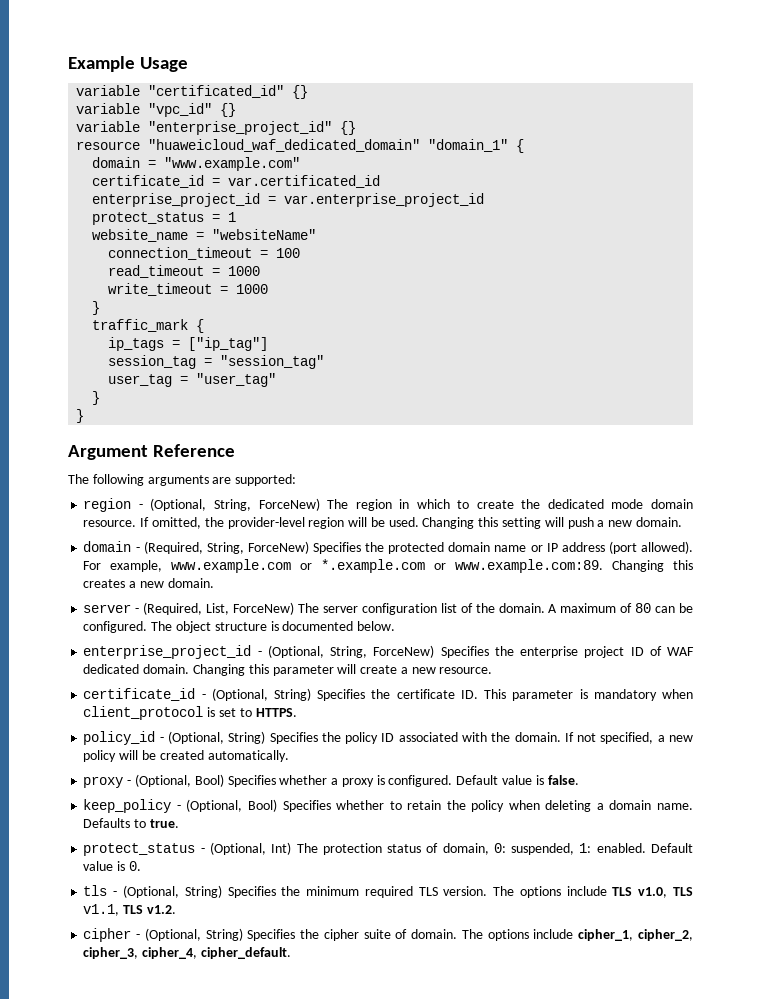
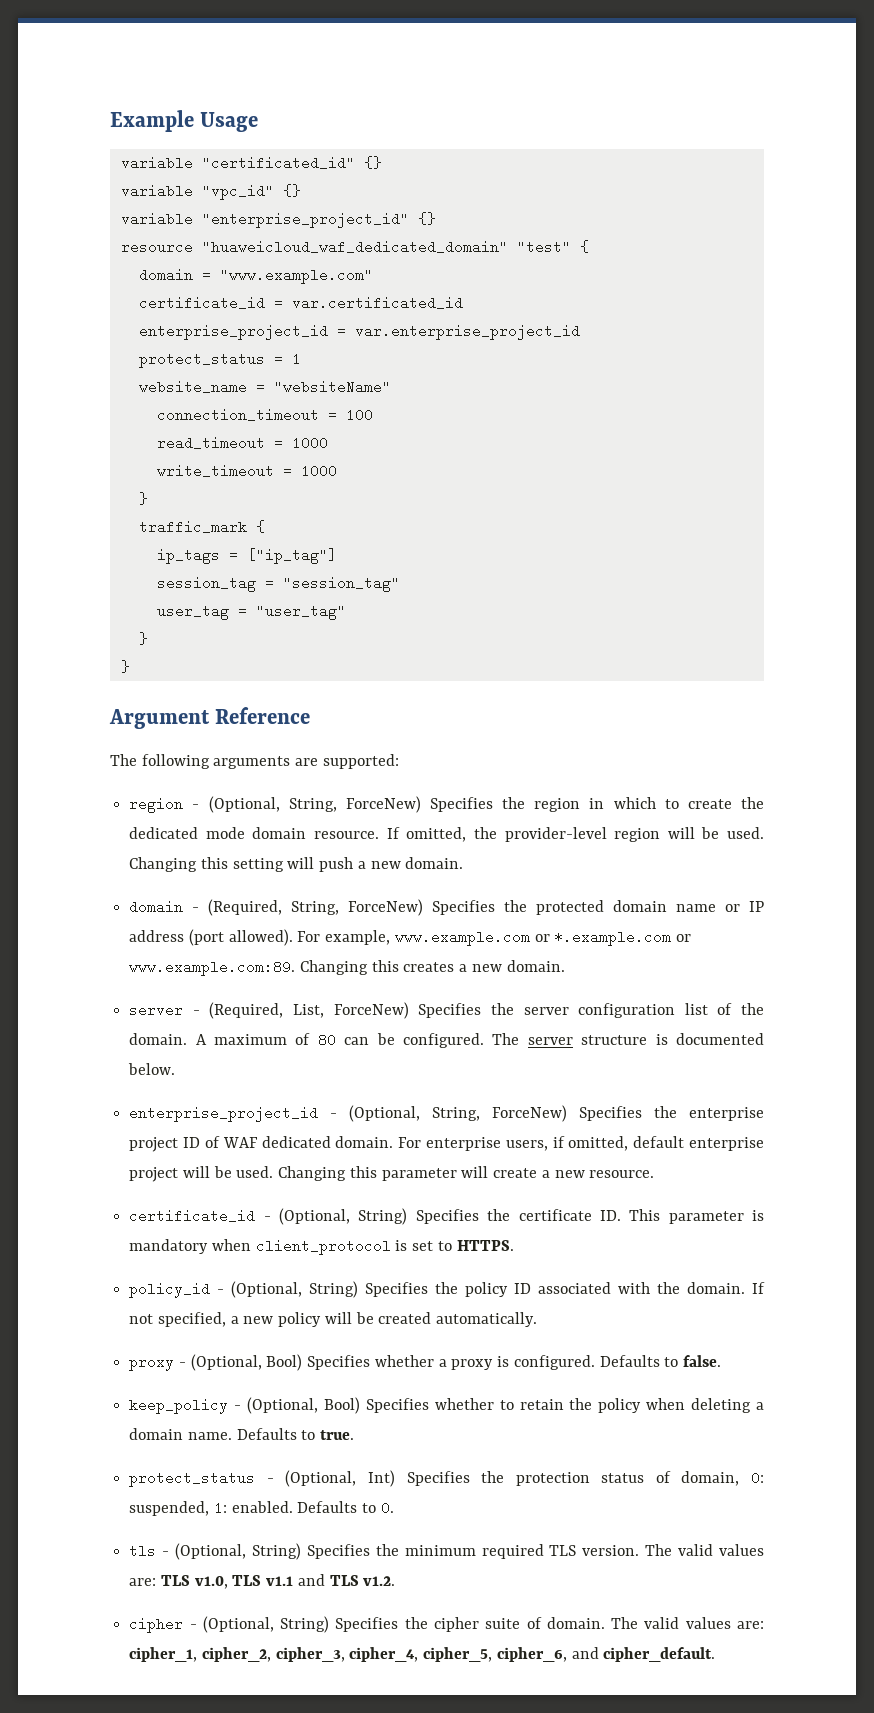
[428,139,509,152] "domain_1" -> [516,240,571,254] "test"
[327,499,349,509] The -> [429,797,526,812] Specifies the
[297,603,319,613] The -> [418,1003,514,1018] Specifies the
[175,621,211,633] object -> [527,1037,573,1045] server
(190, 669) none -> [398,1136,764,1151] [129,1166,274,1182] For enterprise users, if omitted, default enterprise project will be used.
[456,775,544,785] Default value is -> [599,1355,679,1367] Defaults to
[296,843,318,853] The -> [406,1471,505,1486] Specifies the
[651,843,693,853] [83,861,126,871] Default value is -> [297,1501,377,1513] Defaults to
[519,886,607,898] options include -> [678,1544,765,1556] [129,1578,157,1586] valid values are:
[83,904,120,916] v1.1, -> [266,1574,325,1586] v1.1 and
[487,929,574,941] options include -> [644,1617,765,1629] valid values are:
(198, 953) none -> [423,1647,599,1662] cipher_5, cipher_6, and

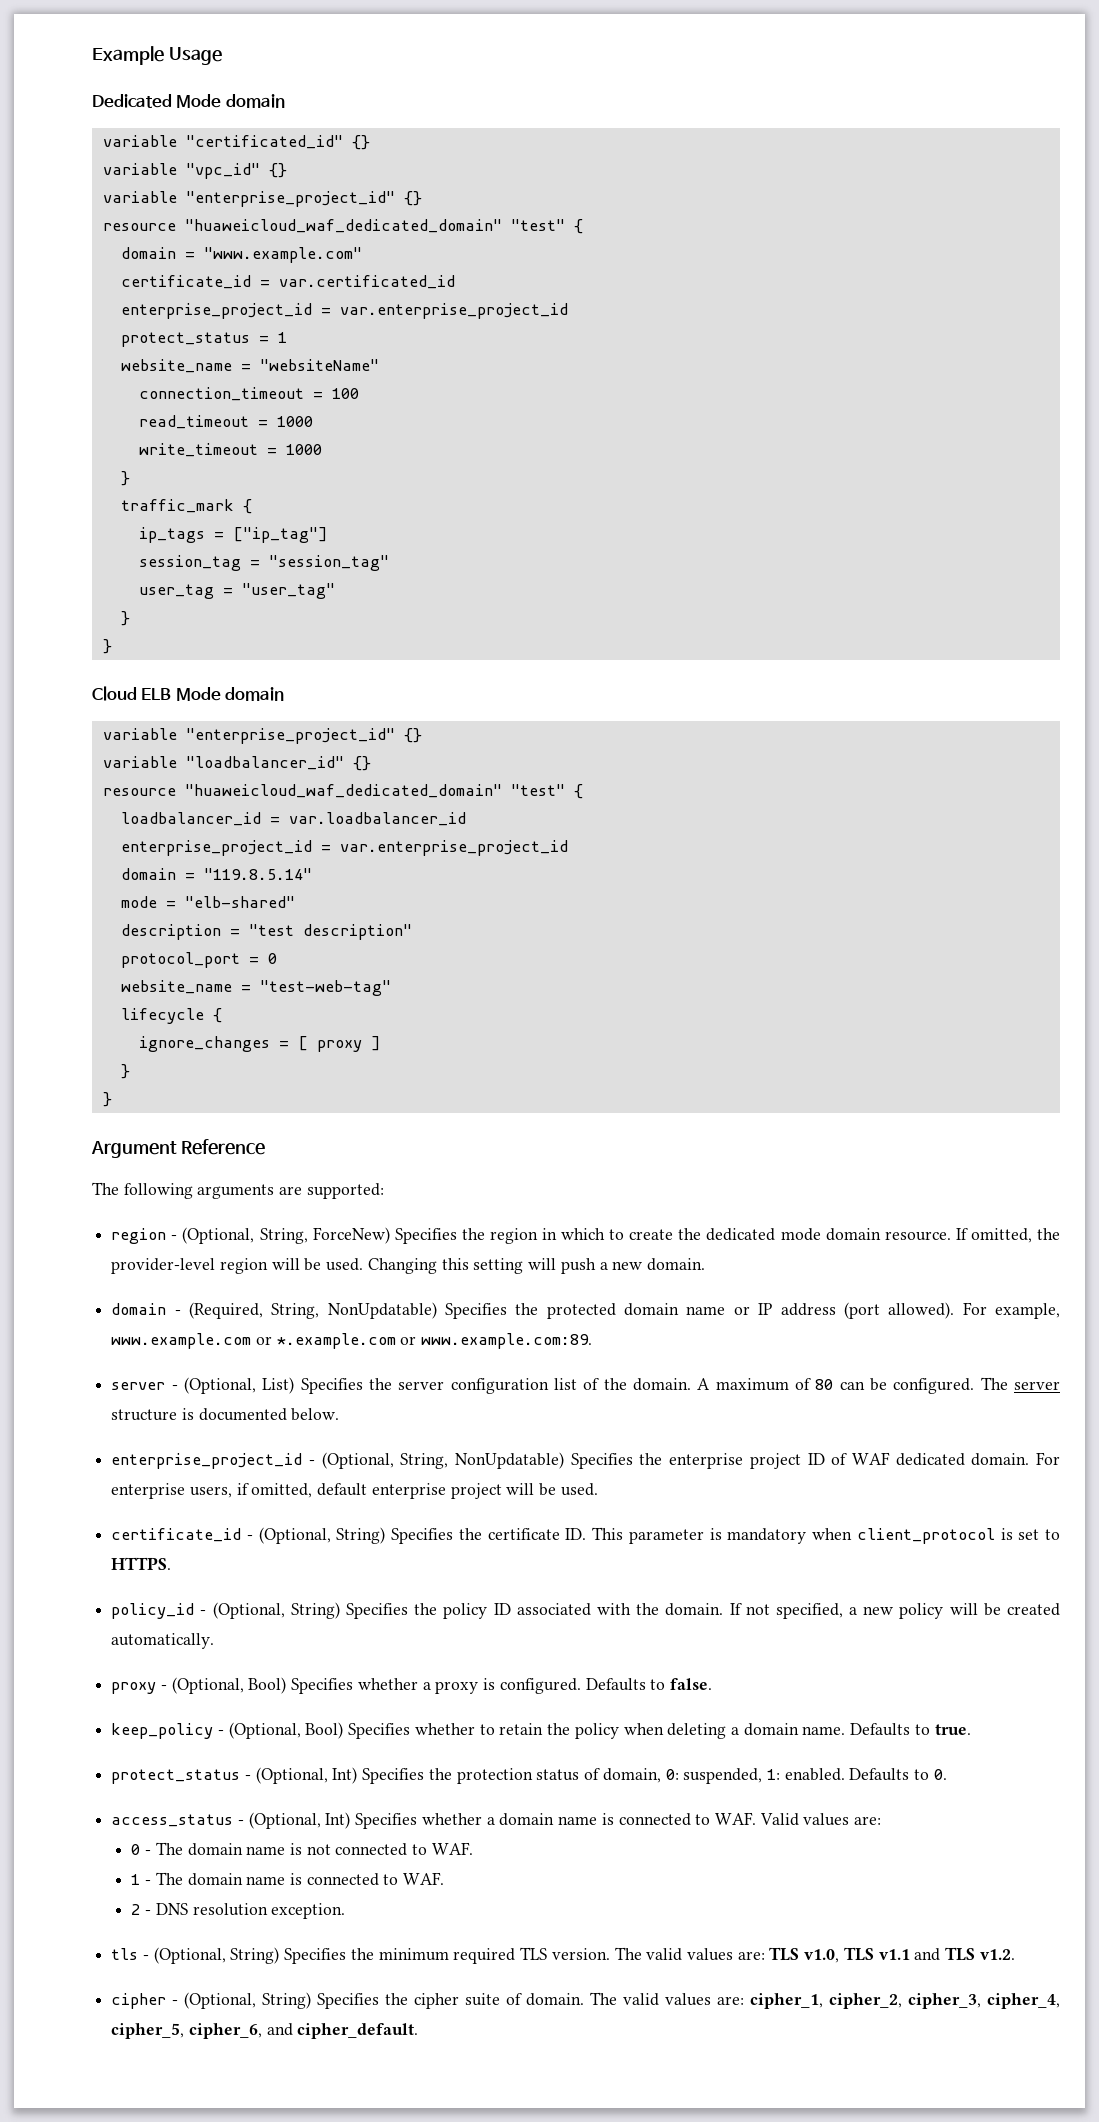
(259, 122) none -> [92,94,285,108] // Dedicated Mode domain
(130, 666) none -> [92,686,285,701] [102,728,422,744] [102,756,371,771] [102,784,583,799] [120,812,466,826] [120,840,568,856] [120,868,312,880] [120,896,295,908] [120,924,412,940] [120,952,277,968] [120,980,391,996] [120,1008,222,1024] [138,1036,381,1052] [120,1064,130,1079] [102,1092,112,1107] // Cloud ELB Mode domain // variable "enterprise_project_id" {} // variable "loadbalancer_id" {} // resource "huaweicloud_waf_dedicated_domain" "test" { // loadbalancer_id = var.loadbalancer_id // enterprise_project_id = var.enterprise_project_id // domain = "119.8.5.14" // mode = "elb-shared" // description = "test description" // protocol_port = 0 // website_name = "test-web-tag" // lifecycle { // ignore_changes = [ proxy ] // } // }
[348,899,424,916] ForceNew) -> [327,1302,437,1319] NonUpdatable)
[299,960,565,975] Changing this creates a new domain. -> (593, 1341) none
[209,1002,409,1019] (Required, List, ForceNew) -> [183,1377,295,1394] (Optional, List)
[492,1105,568,1122] ForceNew) -> [455,1452,565,1469] NonUpdatable)
[278,1166,655,1181] Changing this parameter will create a new resource. -> (598, 1489) none
(394, 1508) none -> [111,1812,882,1829] [131,1842,473,1856] [131,1872,445,1886] [131,1903,346,1919] // access_status - (Optional, Int) Specifies whether a domain name is connected to WAF. Valid values are: // 0 - The domain name is not connected to WAF. // 1 - The domain name is connected to WAF. // 2 - DNS resolution exception.

